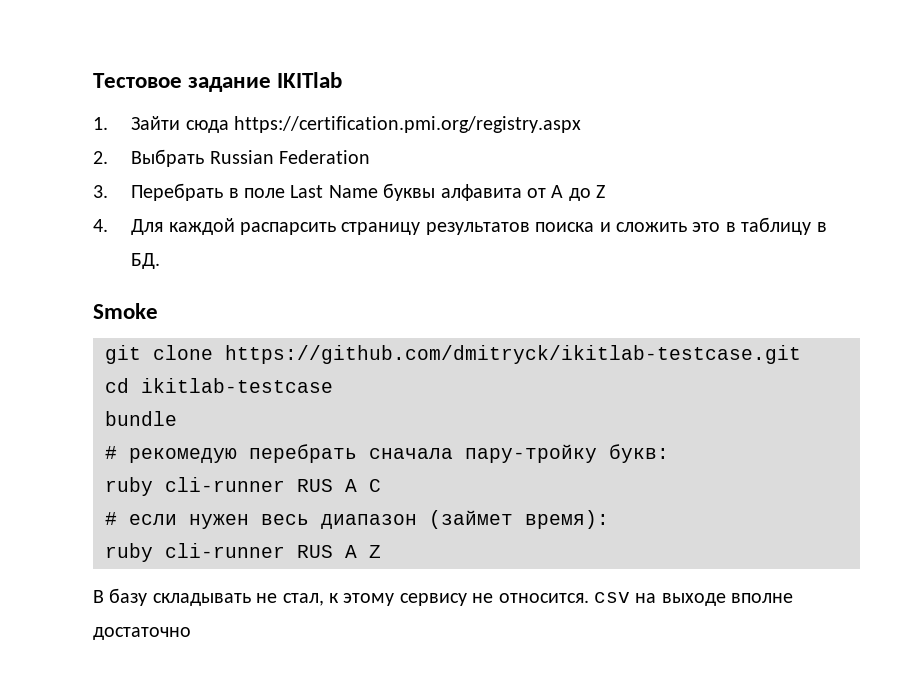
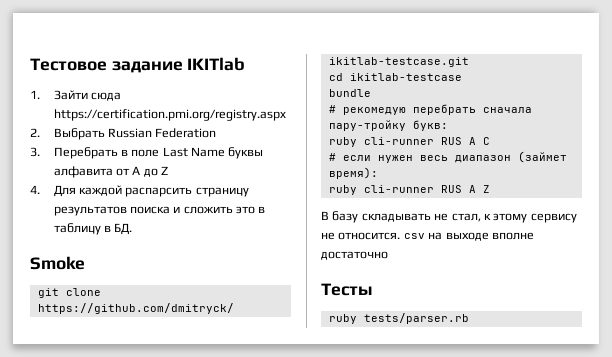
(191, 633) none -> [321,283,373,296] [328,313,469,324] // Тесты // ruby tests/parser.rb

